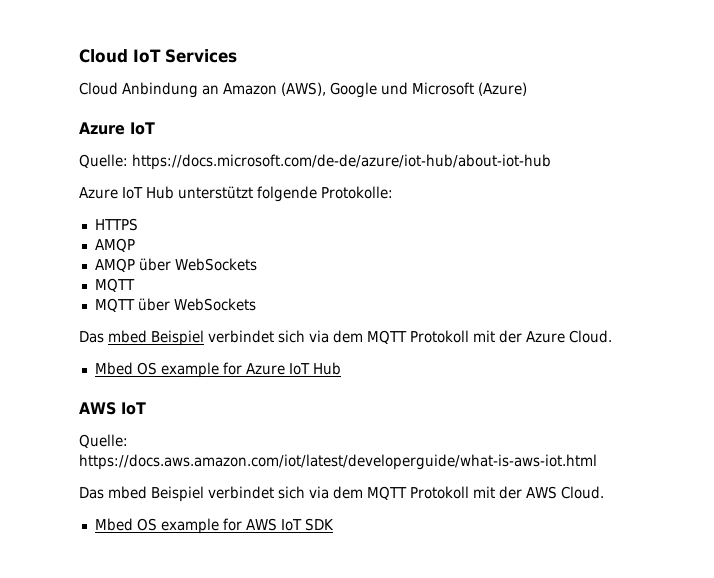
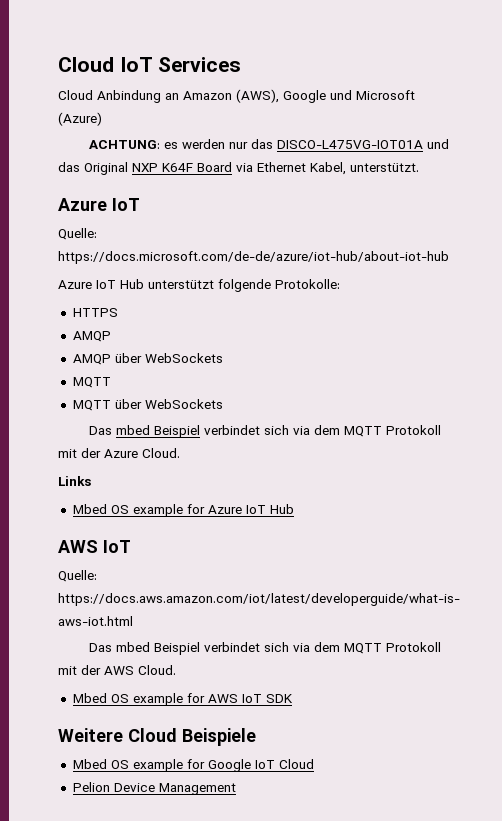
(527, 89) none -> [88,139,449,149] [58,162,419,175] // ACHTUNG: es werden nur das DISCO-L475VG-IOT01A und das Original NXP K64F Board via Ethernet Kabel, unterstützt.
(612, 336) none -> [58,476,91,486] // Links
(334, 524) none -> [58,728,256,746] [72,759,314,772] [72,782,236,795] // Weitere Cloud Beispiele // Mbed OS example for Google IoT Cloud // Pelion Device Management

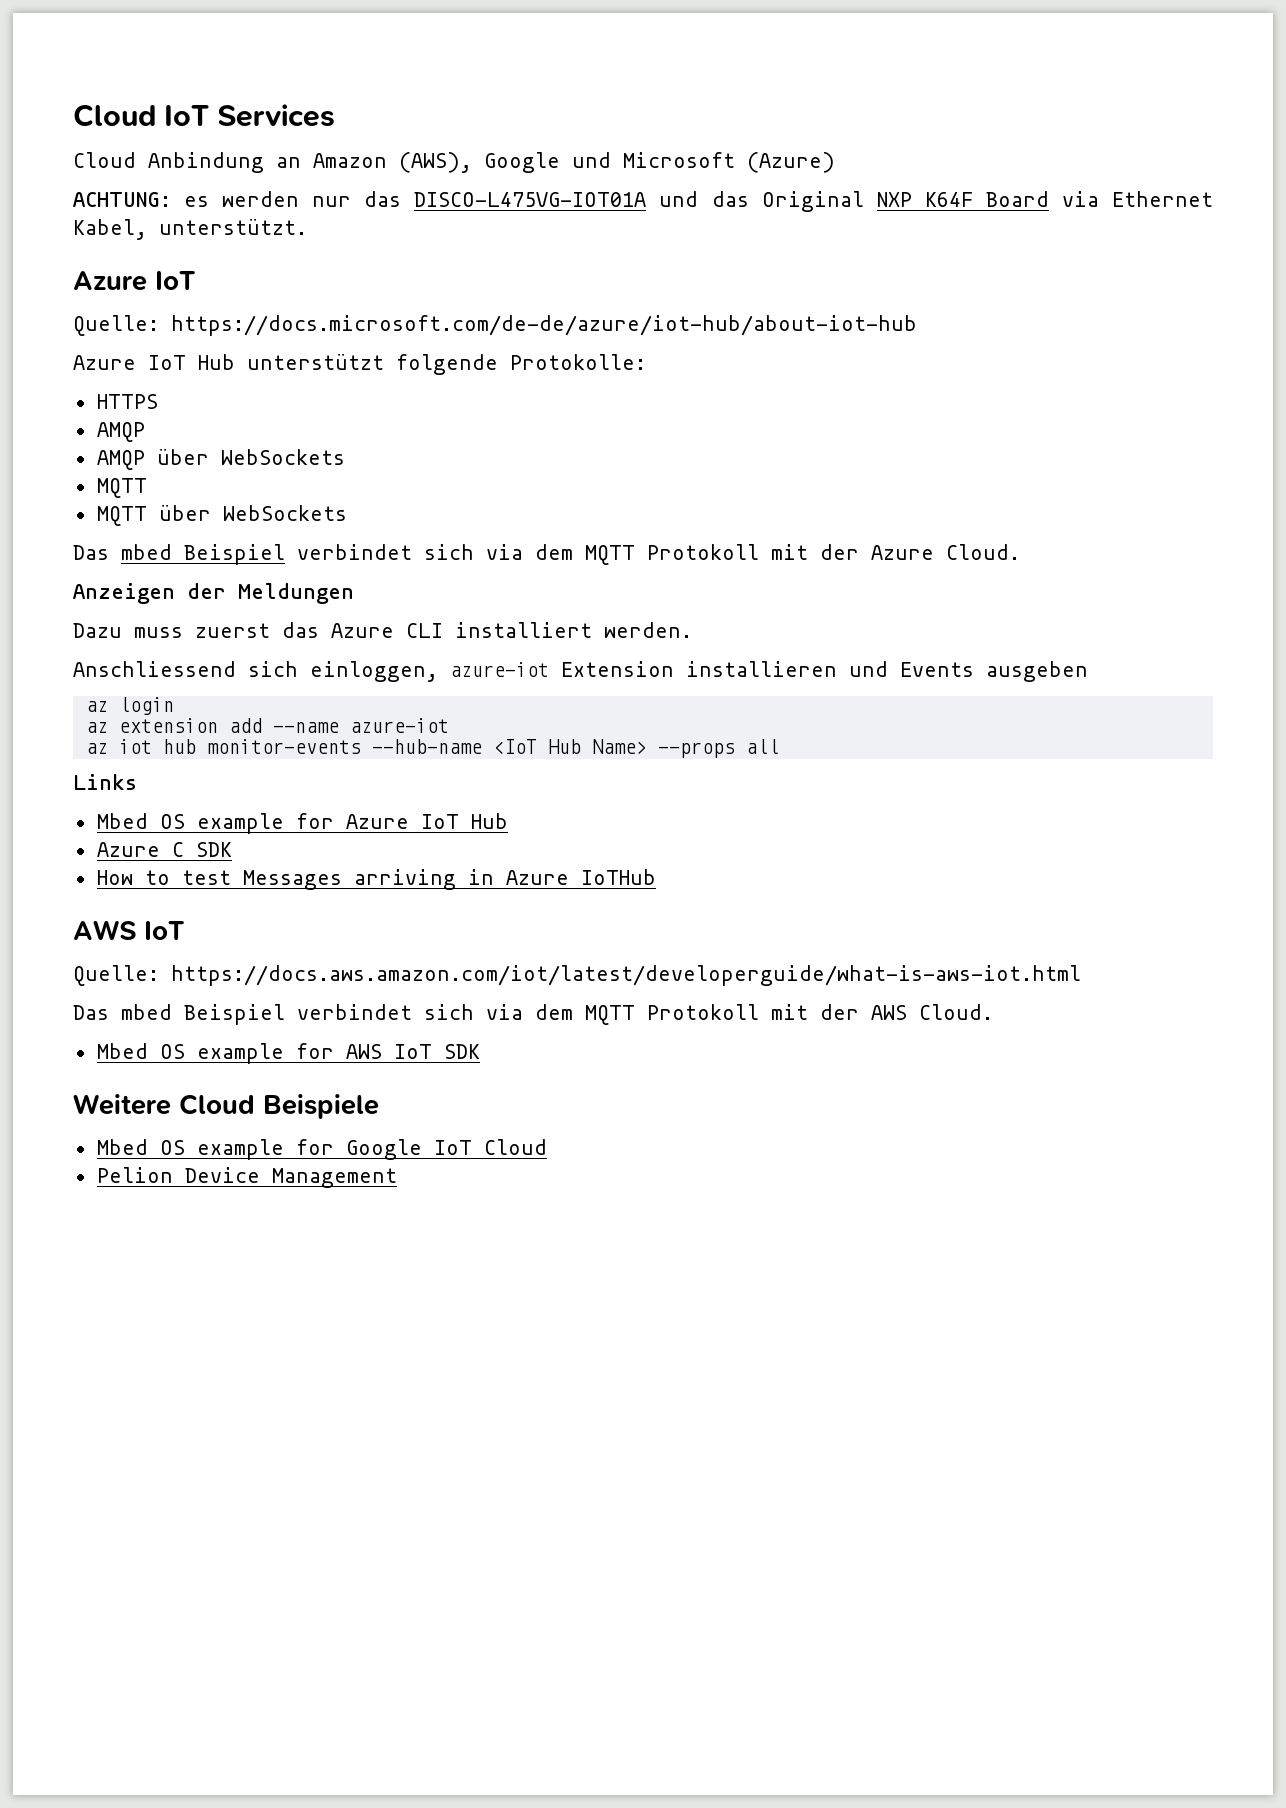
(180, 453) none -> [73,583,354,604] [73,622,692,638] [73,661,1088,682] [85,697,174,715] [85,718,449,733] [85,739,779,758] // Anzeigen der Meldungen // Dazu muss zuerst das Azure CLI installiert werden. // Anschliessend sich einloggen, azure-iot Extension installieren und Events ausgeben // az login // az extension add --name azure-iot // az iot hub monitor-events --hub-name <IoT Hub Name> --props all
(294, 509) none -> [96,842,232,857] [96,869,656,890] // Azure C SDK // How to test Messages arriving in Azure IoTHub

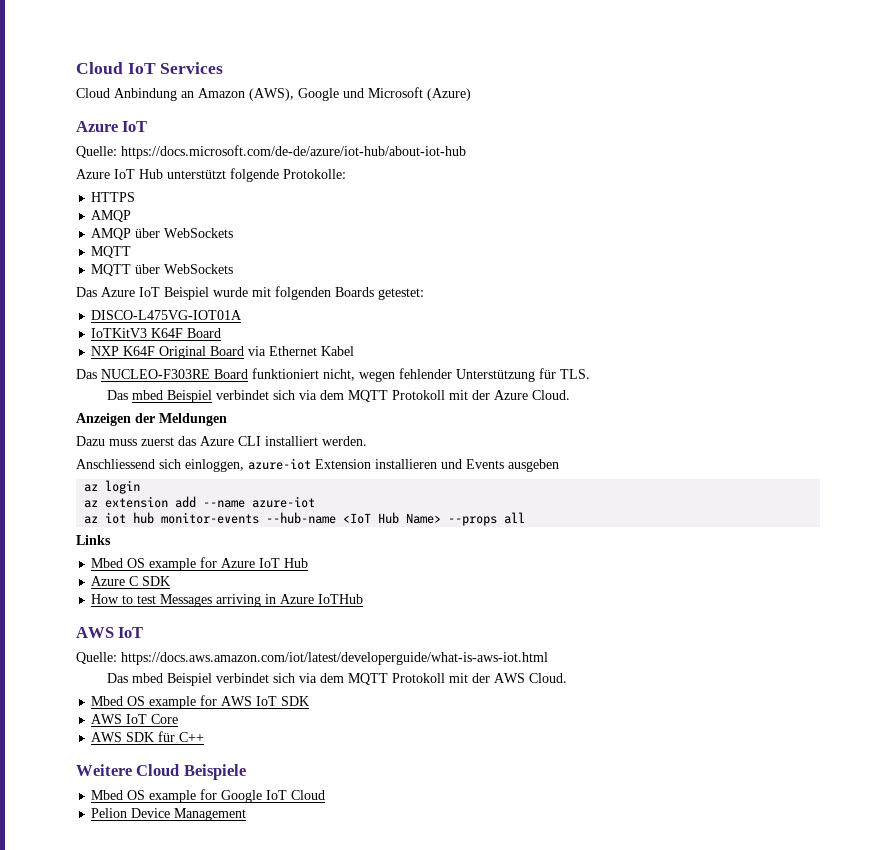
[73,191,1214,212] [73,219,307,240] // ACHTUNG: es werden nur das DISCO-L475VG-IOT01A und das Original NXP K64F Board via Ethernet Kabel, unterstützt. -> (471, 94) none
(347, 513) none -> [76,286,424,300] [91,310,243,320] [91,328,222,338] [91,346,355,359] [76,368,590,382] // Das Azure IoT Beispiel wurde mit folgenden Boards getestet: // DISCO-L475VG-IOT01A // IoTKitV3 K64F Board // NXP K64F Original Board via Ethernet Kabel // Das NUCLEO-F303RE Board funktioniert nicht, wegen fehlender Unterstützung für TLS.
(480, 1051) none -> [91,714,179,724] [91,731,205,742] // AWS IoT Core // AWS SDK für C++

